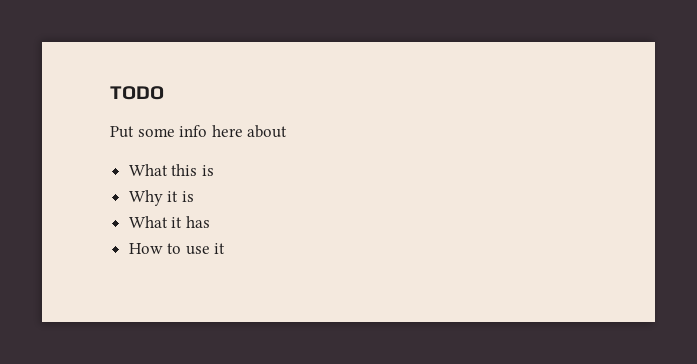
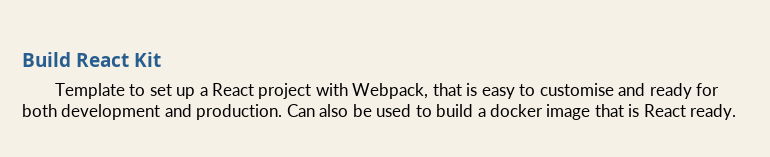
[110,86,164,100] [110,125,288,138] [128,164,214,176] [128,190,194,206] [128,216,210,228] [128,243,226,255] TODO // Put some info here about // What this is // Why it is // What it has // How to use it -> [22,52,162,67] [54,83,719,99] [22,104,737,120] Build React Kit // Template to set up a React project with Webpack, that is easy to customise and ready for both development and production. Can also be used to build a docker image that is React ready.

